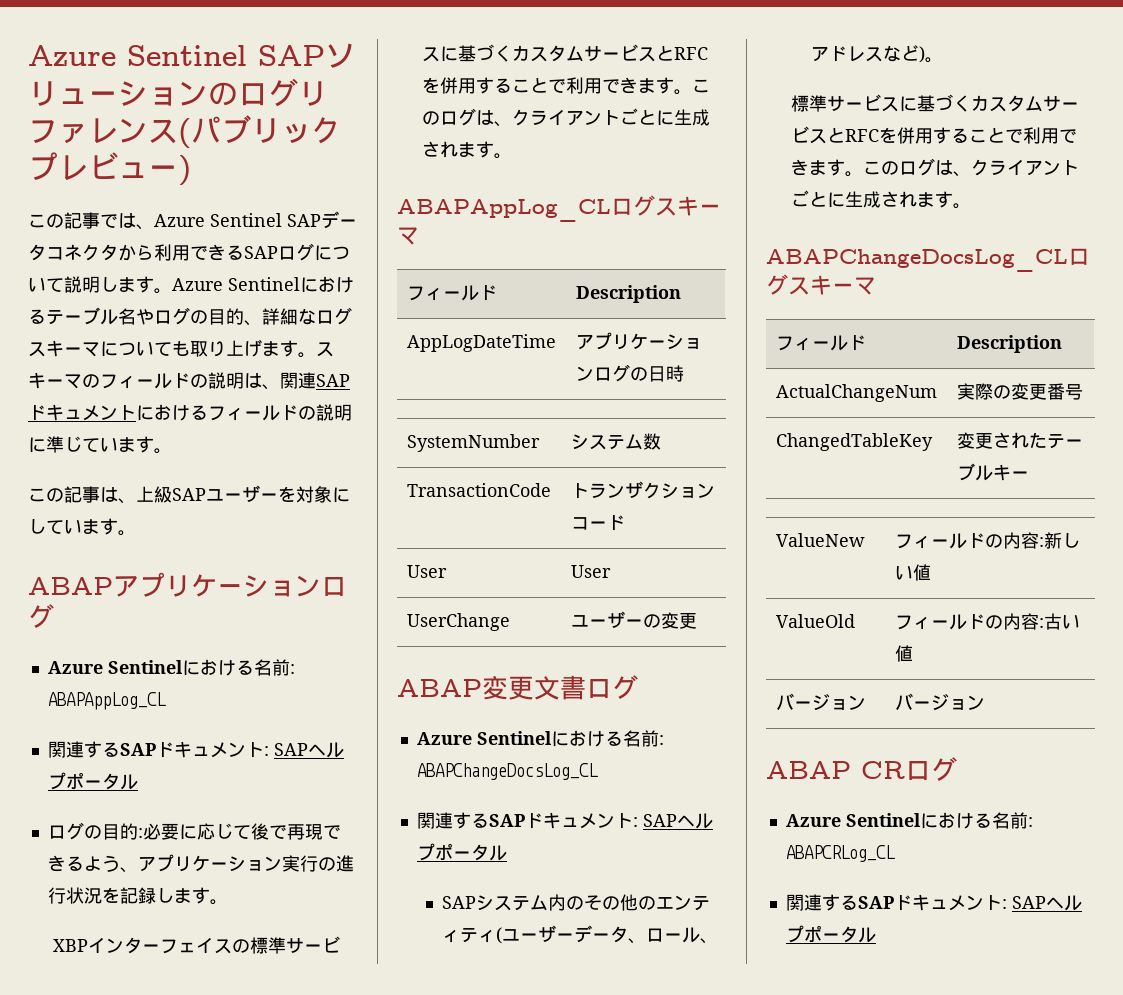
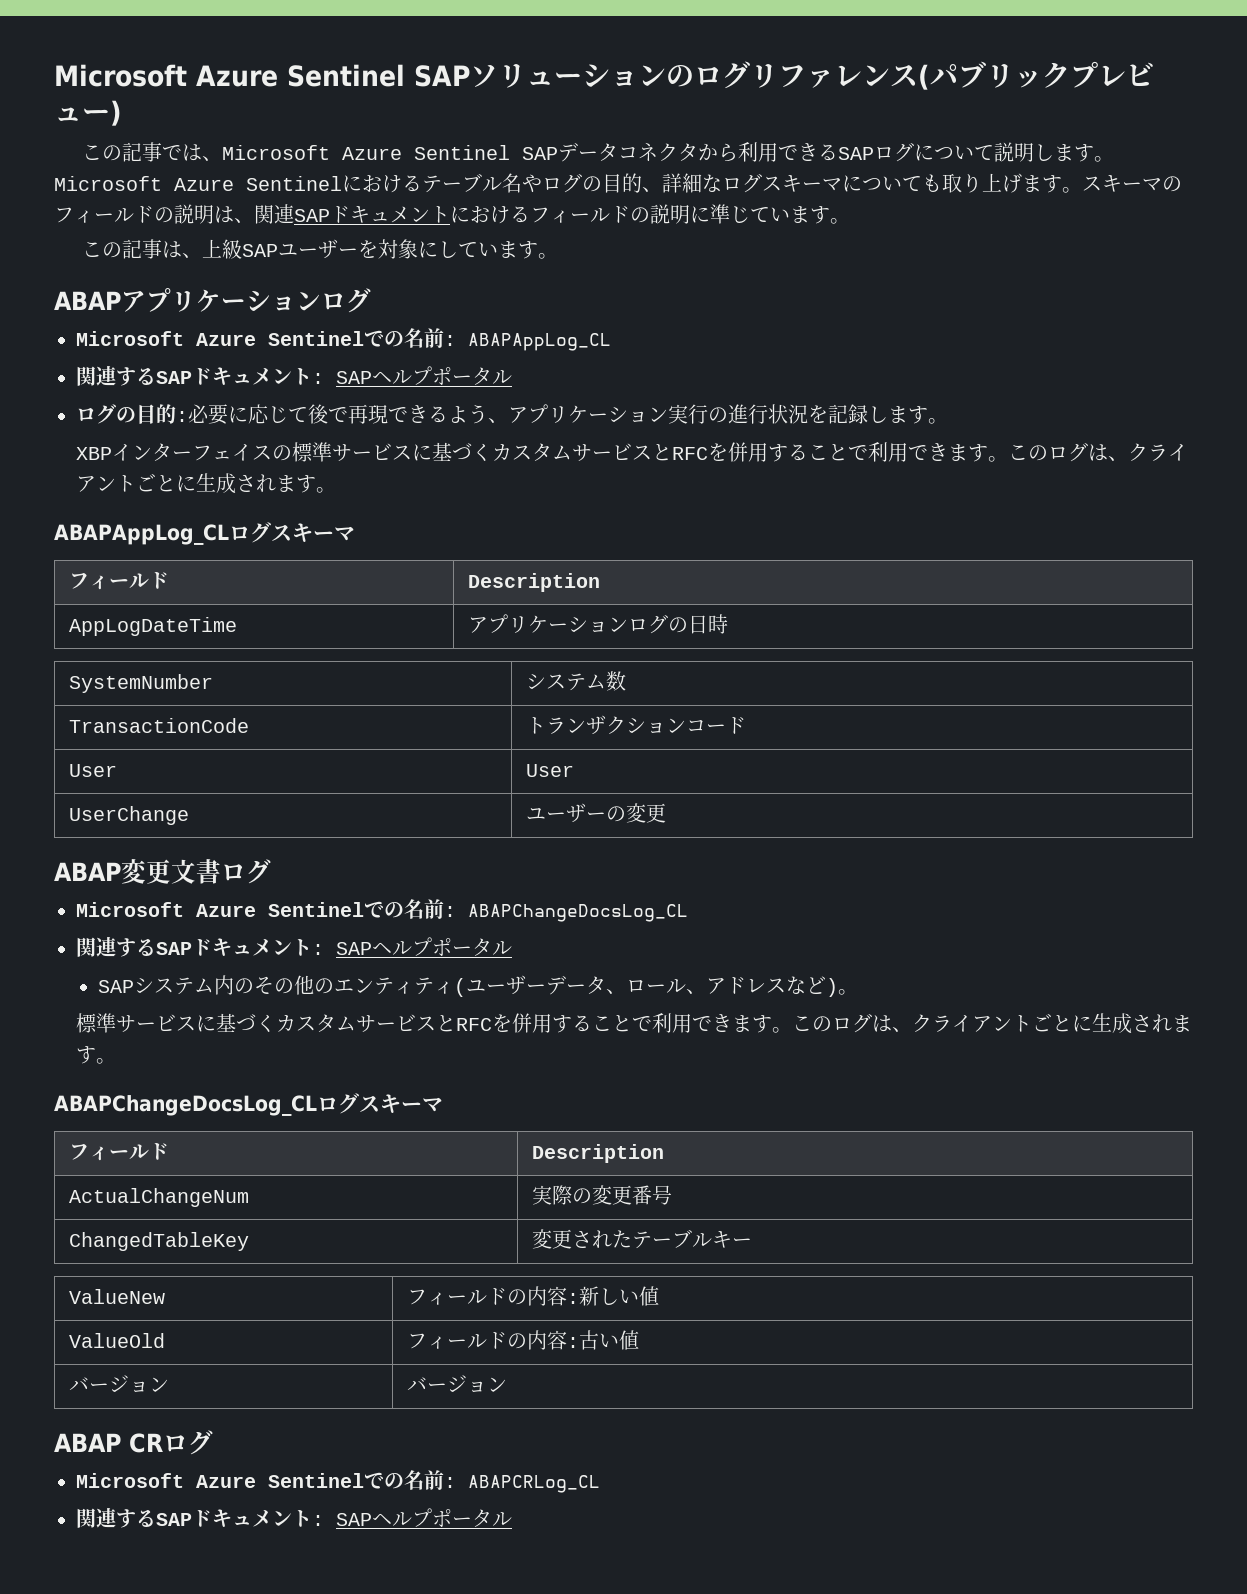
(28, 56) none -> [54,64,187,87] Microsoft
(154, 227) none -> [222,145,331,160] Microsoft
(172, 291) none -> [54,176,162,191] Microsoft
[47,659,254,676] Azure Sentinelにおける -> [76,330,404,347] Microsoft Azure Sentinelでの
[416,730,623,747] Azure Sentinelにおける -> [76,901,404,918] Microsoft Azure Sentinelでの
[785,812,992,829] Azure Sentinelにおける -> [76,1472,404,1489] Microsoft Azure Sentinelでの

